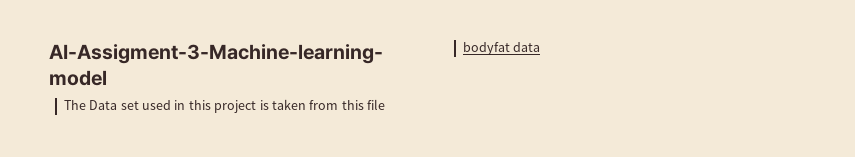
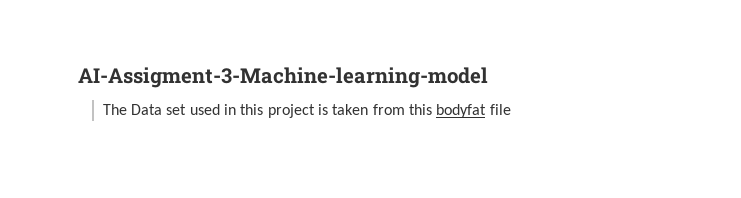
[367,99,386,110] [462,42,541,55] file bodyfat data -> [436,104,511,118] bodyfat file

